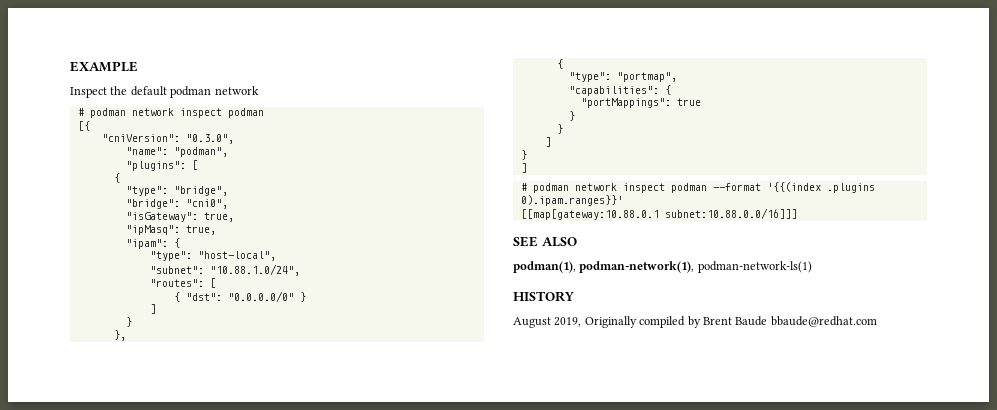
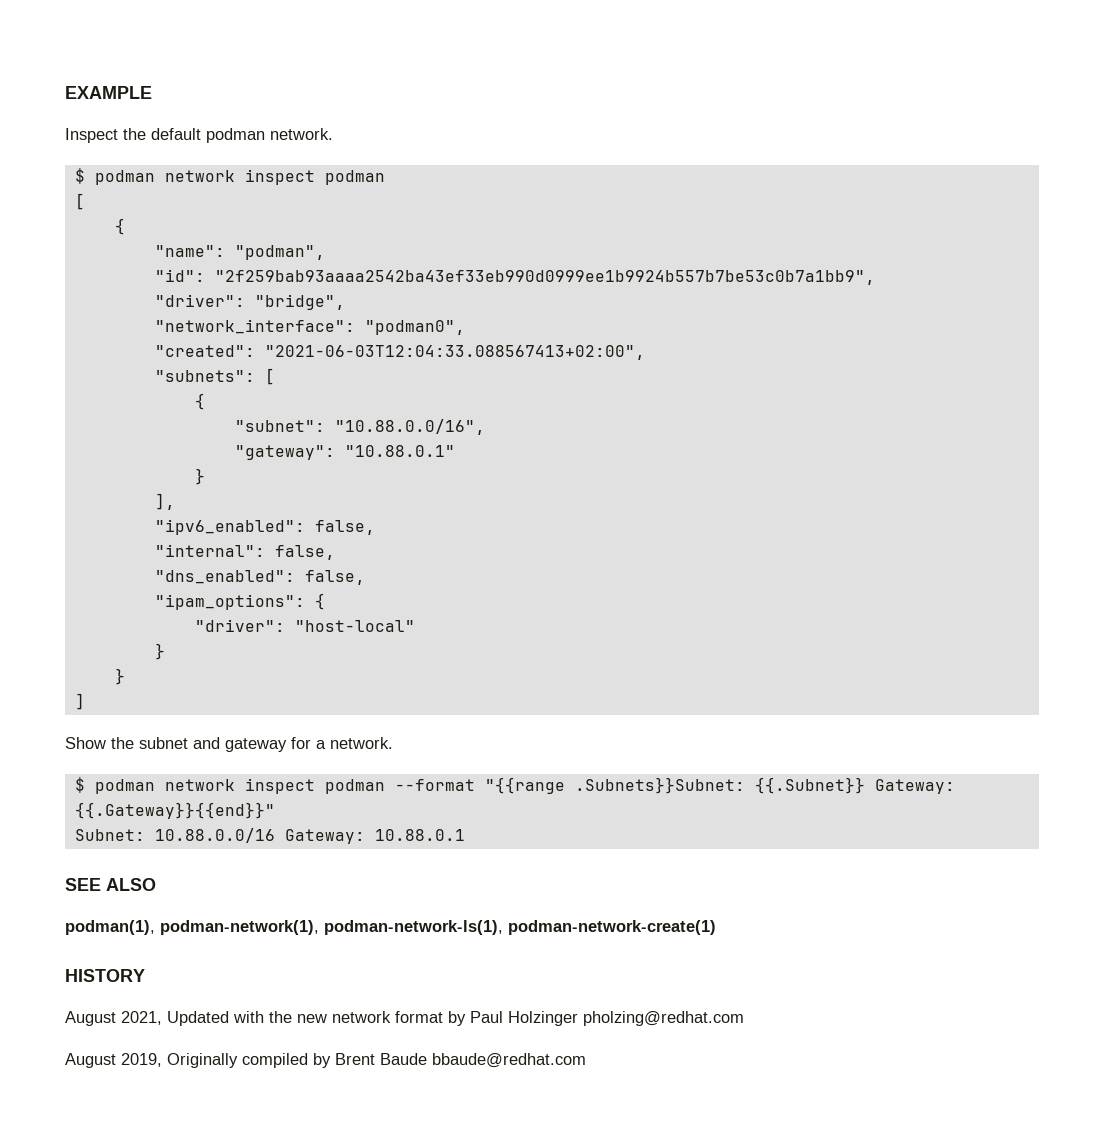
[214,86,259,95] [77,108,84,116] network // # -> [270,128,333,140] [74,168,85,184] network. // $
[77,121,90,131] [101,134,234,144] [{ // "cniVersion": "0.3.0", -> [74,193,85,210] [114,218,125,235] [ // {
[125,160,198,171] [113,173,120,183] [125,186,228,196] [125,199,228,209] [125,212,234,222] [125,225,216,235] [125,238,180,249] [149,251,276,261] [149,264,300,276] [149,278,216,288] [173,291,306,302] [149,304,156,314] [125,317,132,327] [113,330,126,341] [556,59,563,69] [568,72,677,82] [568,85,671,96] [580,98,701,108] [568,111,575,121] [556,124,563,134] [544,137,551,147] [520,150,527,160] [520,163,527,173] [520,183,527,191] "plugins": [ // { // "type": "bridge", // "bridge": "cni0", // "isGateway": true, // "ipMasq": true, // "ipam": { // "type": "host-local", // "subnet": "10.88.1.0/24", // "routes": [ // { "dst": "0.0.0.0/0" } // ] // } // }, // { // "type": "portmap", // "capabilities": { // "portMappings": true // } // } // ] // } // ] // # -> [154,269,875,285] [154,294,345,310] [154,319,465,335] [154,345,645,360] [154,368,275,385] [194,393,205,410] [234,419,485,435] [234,445,455,460] [194,468,205,485] [154,493,175,510] [154,519,375,535] [154,544,335,560] [154,570,365,585] [154,593,325,610] [194,619,415,632] [154,643,165,660] [114,668,125,685] [74,693,85,710] [65,737,393,752] [74,777,85,793] "id": "2f259bab93aaaa2542ba43ef33eb990d0999ee1b9924b557b7be53c0b7a1bb9", // "driver": "bridge", // "network_interface": "podman0", // "created": "2021-06-03T12:04:33.088567413+02:00", // "subnets": [ // { // "subnet": "10.88.0.0/16", // "gateway": "10.88.0.1" // } // ], // "ipv6_enabled": false, // "internal": false, // "dns_enabled": false, // "ipam_options": { // "driver": "host-local" // } // } // ] // Show the subnet and gateway for a network. // $
[766,182,875,193] [520,195,623,206] [520,208,797,220] '{{(index .plugins 0).ipam.ranges}}' // [[map[gateway:10.88.0.1 subnet:10.88.0.0/16]]] -> [484,777,955,794] [74,802,275,819] [74,828,465,844] "{{range .Subnets}}Subnet: {{.Subnet}} Gateway: {{.Gateway}}{{end}}" // Subnet: 10.88.0.0/16 Gateway: 10.88.0.1
[697,261,812,273] podman-network-ls(1) -> [324,920,716,935] podman-network-ls(1), podman-network-create(1)
(574, 296) none -> [65,1011,744,1026] // August 2021, Updated with the new network format by Paul Holzinger pholzing@redhat.com

